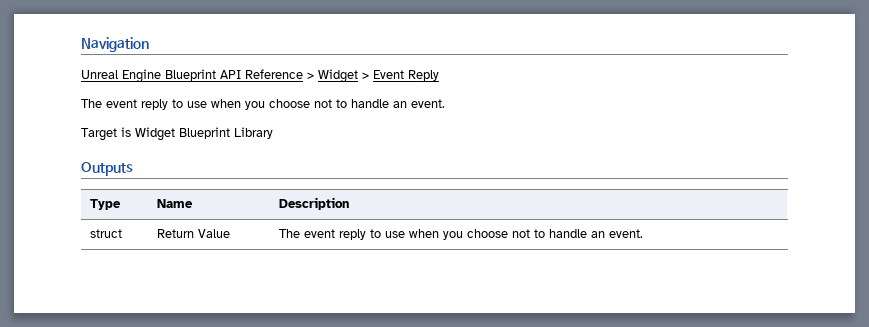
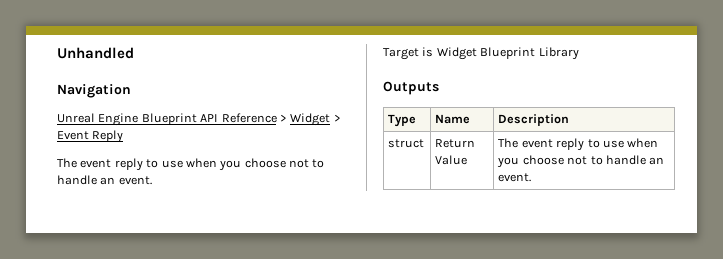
(81, 44) none -> [57,47,134,59] Unhandled //

